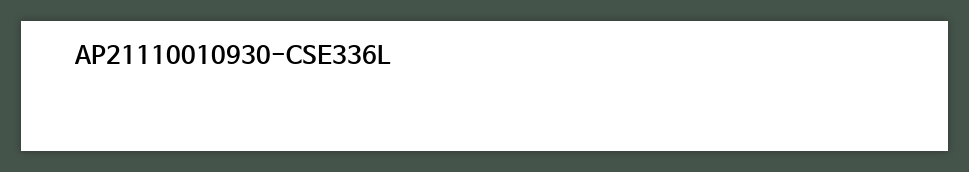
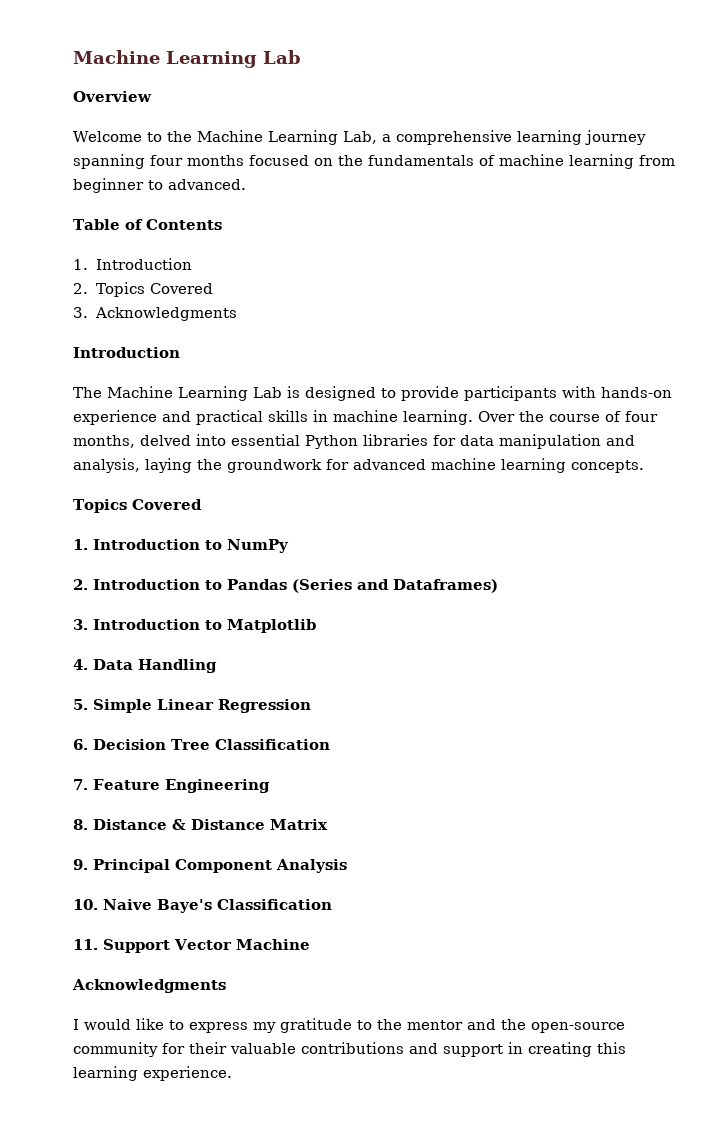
[74,45,391,64] AP21110010930-CSE336L -> [73,50,301,68] [73,91,152,102] [73,130,646,145] [73,154,675,169] [73,178,246,193] [73,219,222,230] [73,258,192,270] [73,282,214,297] [73,307,237,321] [73,347,180,358] [73,386,672,401] [73,410,658,425] [73,434,635,449] [73,458,644,473] [73,499,202,513] [73,539,289,553] [73,579,498,593] [73,619,316,633] [73,659,217,673] [73,699,311,713] [73,739,330,750] [73,779,270,793] [73,819,328,830] [73,859,347,873] [73,899,332,913] [73,939,310,953] [72,979,226,993] [73,1018,625,1033] [73,1042,626,1057] [73,1066,232,1081] Machine Learning Lab // Overview // Welcome to the Machine Learning Lab, a comprehensive learning journey spanning four months focused on the fundamentals of machine learning from beginner to advanced. // Table of Contents // 1. Introduction // 2. Topics Covered // 3. Acknowledgments // Introduction // The Machine Learning Lab is designed to provide participants with hands-on experience and practical skills in machine learning. Over the course of four months, delved into essential Python libraries for data manipulation and analysis, laying the groundwork for advanced machine learning concepts. // Topics Covered // 1. Introduction to NumPy // 2. Introduction to Pandas (Series and Dataframes) // 3. Introduction to Matplotlib // 4. Data Handling // 5. Simple Linear Regression // 6. Decision Tree Classification // 7. Feature Engineering // 8. Distance & Distance Matrix // 9. Principal Component Analysis // 10. Naive Baye's Classification // 11. Support Vector Machine // Acknowledgments // I would like to express my gratitude to the mentor and the open-source community for their valuable contributions and support in creating this learning experience.

